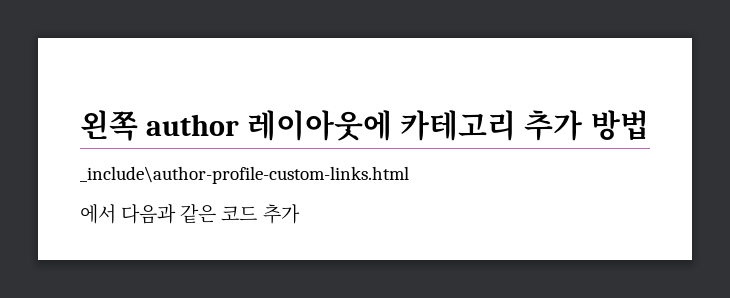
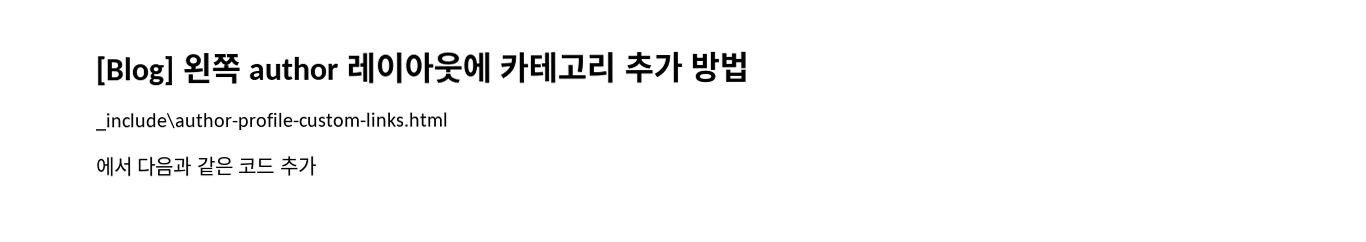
(80, 125) none -> [95,55,174,86] [Blog]

